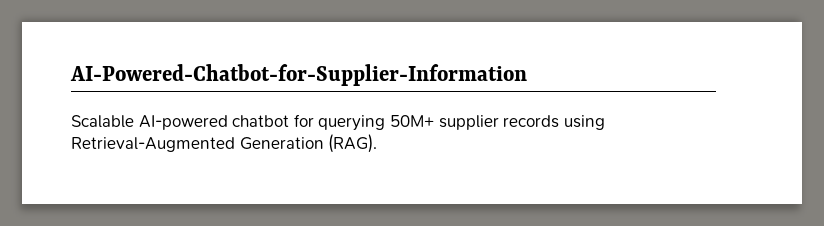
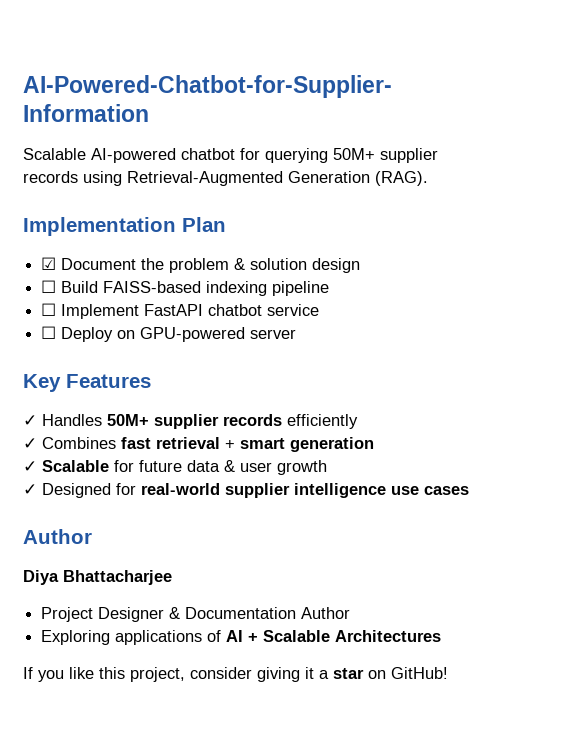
(378, 143) none -> [23,217,226,236] [41,257,361,273] [41,280,330,296] [41,303,320,319] [41,326,297,342] [23,374,151,392] [23,414,358,429] [23,437,374,452] [23,460,327,475] [23,483,469,498] [23,529,92,544] [23,570,172,585] [41,607,351,622] [41,630,442,645] [23,667,448,682] // Implementation Plan // ☑ Document the problem & solution design // ☐ Build FAISS-based indexing pipeline // ☐ Implement FastAPI chatbot service // ☐ Deploy on GPU-powered server // Key Features // ✓ Handles 50M+ supplier records efficiently // ✓ Combines fast retrieval + smart generation // ✓ Scalable for future data & user growth // ✓ Designed for real-world supplier intelligence use cases // Author // Diya Bhattacharjee // Project Designer & Documentation Author // Exploring applications of AI + Scalable Architectures // If you like this project, consider giving it a star on GitHub!

